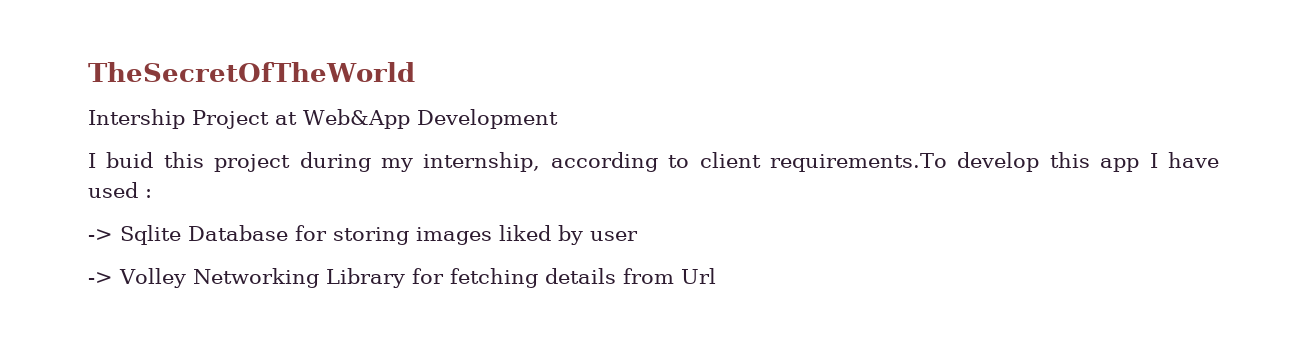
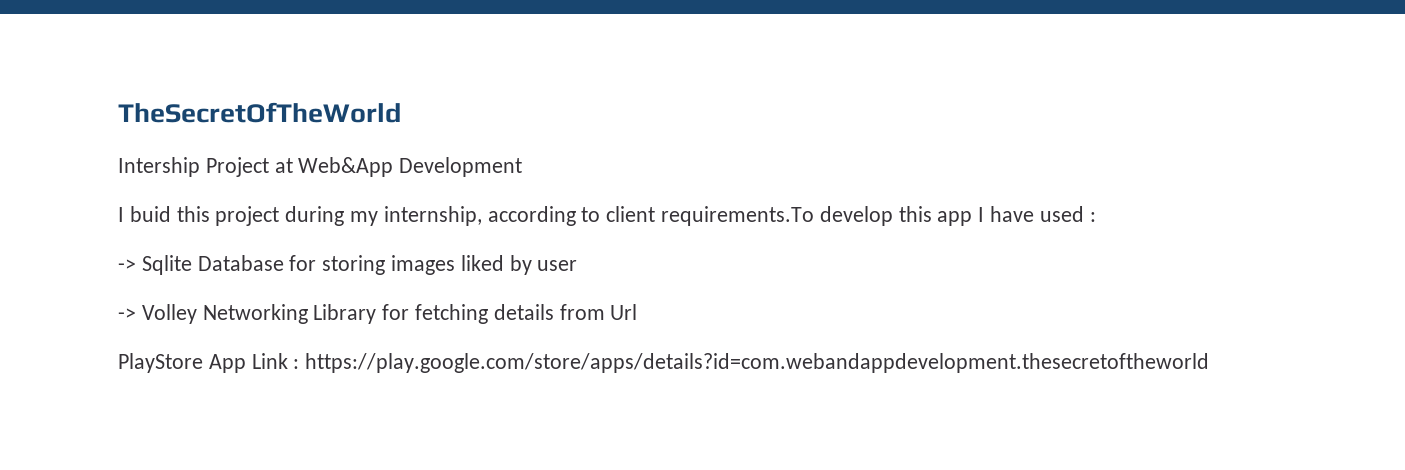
(716, 276) none -> [118,353,1210,373] // PlayStore App Link : https://play.google.com/store/apps/details?id=com.webandappdevelopment.thesecretoftheworld

